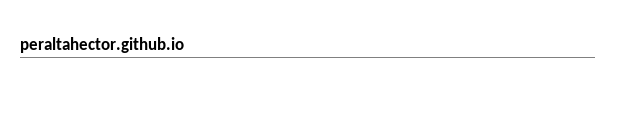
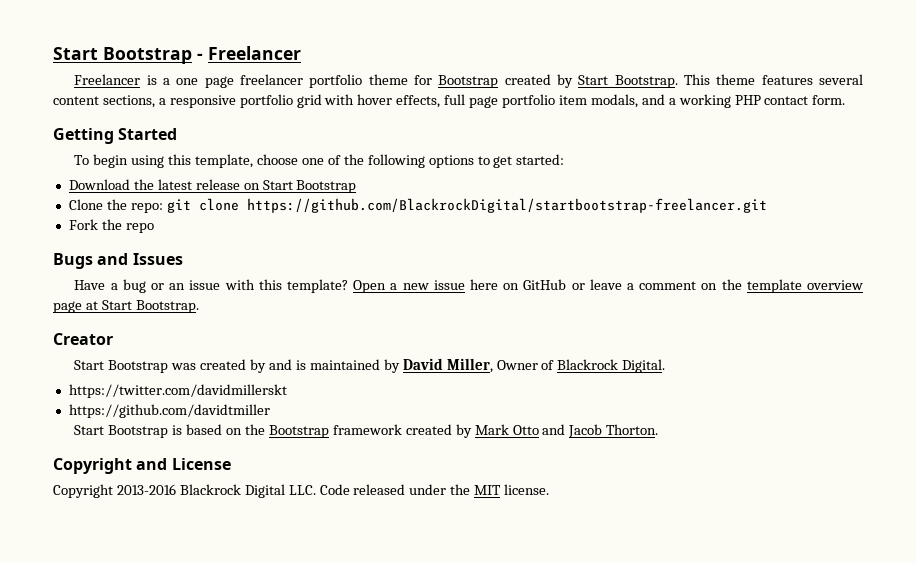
[20,37,184,53] peraltahector.github.io -> [53,46,301,64] [74,74,863,88] [53,94,846,108] [53,128,178,144] [74,154,565,168] [68,179,357,193] [68,198,767,213] [68,219,154,233] [53,253,183,269] [74,279,864,293] [53,300,199,313] [53,333,113,345] [74,358,666,373] [68,384,287,398] [68,404,270,418] [74,424,659,438] [53,458,231,474] [53,484,550,498] Start Bootstrap - Freelancer // Freelancer is a one page freelancer portfolio theme for Bootstrap created by Start Bootstrap. This theme features several content sections, a responsive portfolio grid with hover effects, full page portfolio item modals, and a working PHP contact form. // Getting Started // To begin using this template, choose one of the following options to get started: // Download the latest release on Start Bootstrap // Clone the repo: git clone https://github.com/BlackrockDigital/startbootstrap-freelancer.git // Fork the repo // Bugs and Issues // Have a bug or an issue with this template? Open a new issue here on GitHub or leave a comment on the template overview page at Start Bootstrap. // Creator // Start Bootstrap was created by and is maintained by David Miller, Owner of Blackrock Digital. // https://twitter.com/davidmillerskt // https://github.com/davidtmiller // Start Bootstrap is based on the Bootstrap framework created by Mark Otto and Jacob Thorton. // Copyright and License // Copyright 2013-2016 Blackrock Digital LLC. Code released under the MIT license.

